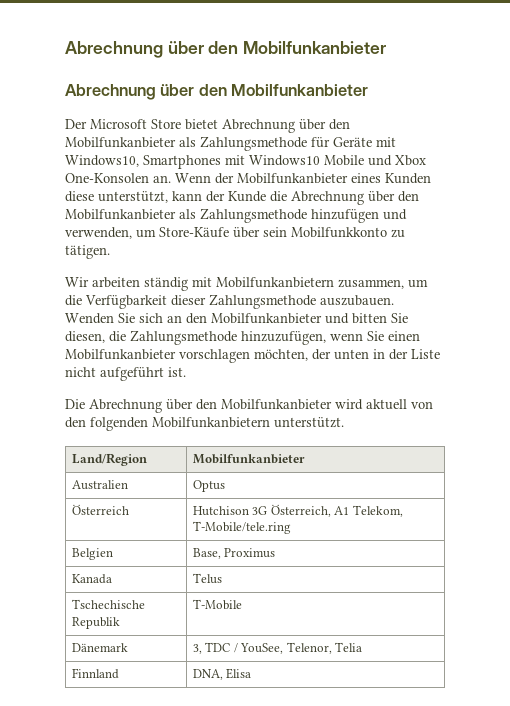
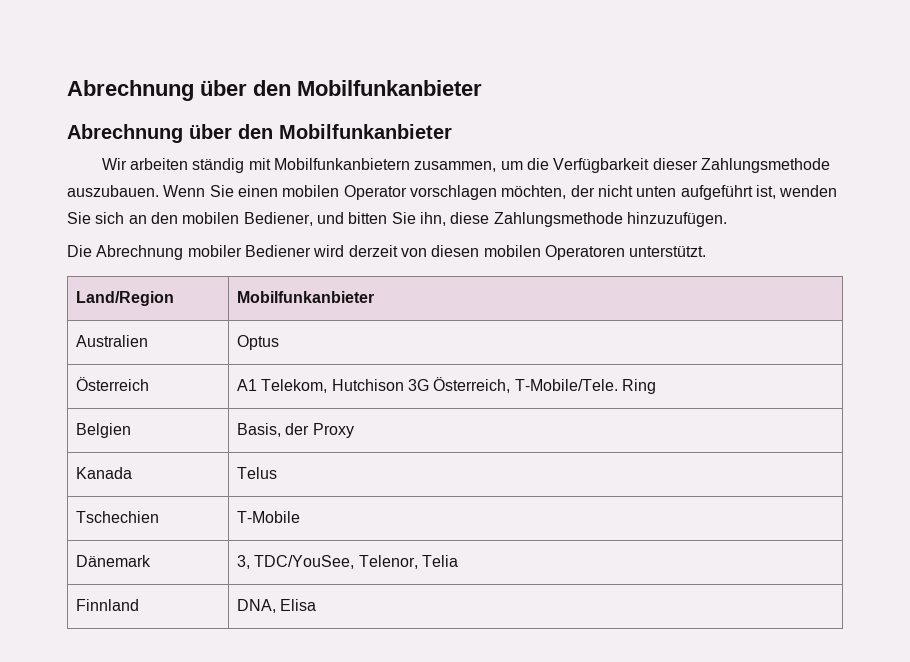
[65,119,350,133] [65,136,396,151] [65,155,426,169] [65,173,431,184] [65,191,419,205] [65,208,407,223] [65,227,405,239] [65,245,110,259] // Der Microsoft Store bietet Abrechnung über den Mobilfunkanbieter als Zahlungsmethode für Geräte mit Windows10, Smartphones mit Windows10 Mobile und Xbox One-Konsolen an. Wenn der Mobilfunkanbieter eines Kunden diese unterstützt, kann der Kunde die Abrechnung über den Mobilfunkanbieter als Zahlungsmethode hinzufügen und verwenden, um Store-Käufe über sein Mobilfunkkonto zu tätigen. -> (452, 131) none
[65,313,114,324] Wenden -> [163,185,838,200] Wenn Sie einen mobilen Operator vorschlagen möchten, der nicht unten aufgeführt ist, wenden
[211,313,322,324] Mobilfunkanbieter -> [182,212,313,226] mobilen Bediener,
[65,330,420,345] [65,349,440,363] [65,367,186,381] [65,399,433,413] [65,417,270,431] diesen, die Zahlungsmethode hinzuzufügen, wenn Sie einen Mobilfunkanbieter vorschlagen möchten, der unten in der Liste nicht aufgeführt ist. // Die Abrechnung über den Mobilfunkanbieter wird aktuell von den folgenden Mobilfunkanbietern -> [419,212,727,227] [67,245,625,260] ihn, diese Zahlungsmethode hinzuzufügen. // Die Abrechnung mobiler Bediener wird derzeit von diesen mobilen Operatoren
(129, 509) none -> [236,379,328,393] A1 Telekom,
[334,505,403,517] [192,521,291,534] [71,548,113,560] [192,548,276,559] A1 Telekom, T-Mobile/tele.ring // Belgien | Base, Proximus -> [514,379,656,394] [75,423,131,438] [236,423,354,438] T-Mobile/Tele. Ring // Belgien | Basis, der Proxy
[71,599,145,609] [71,617,120,629] Tschechische Republik -> [75,511,159,523] Tschechien
[205,642,284,654] TDC / YouSee, -> [254,555,355,569] TDC/YouSee,

